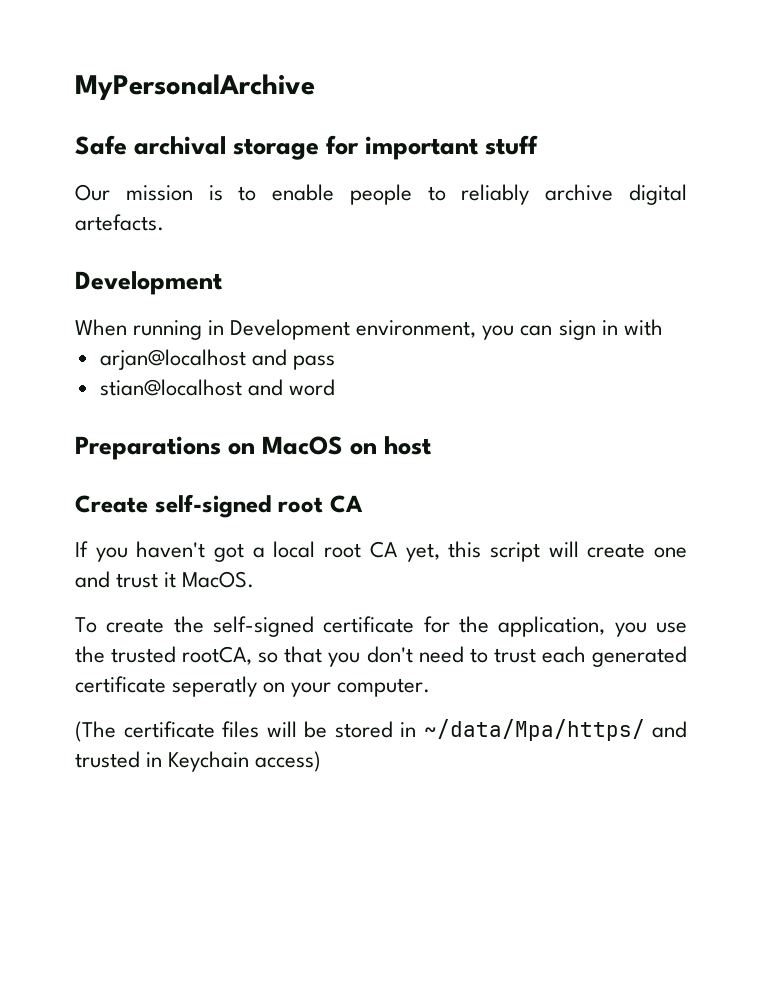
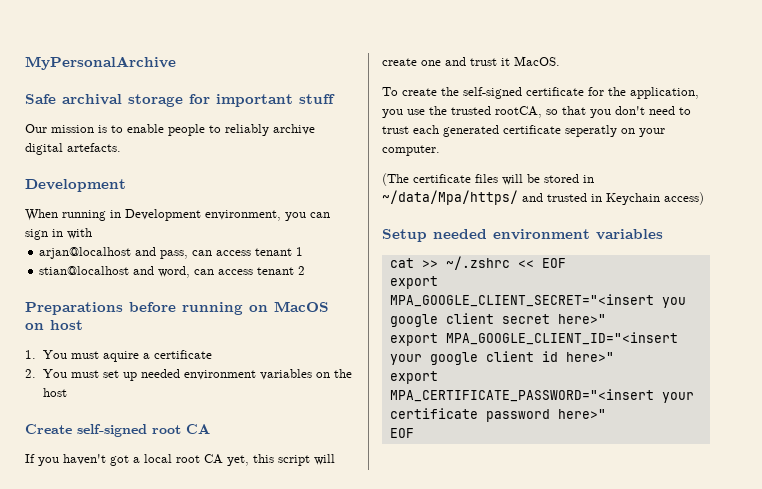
[292,355,335,370] [99,379,335,396] pass // stian@localhost and word -> [160,247,304,259] [39,266,306,278] pass, can access tenant 1 // stian@localhost and word, can access tenant 2
(221, 448) none -> [129,302,243,315] before running
(433, 445) none -> [25,350,212,362] [25,369,352,381] [42,388,67,397] // 1. You must aquire a certificate // 2. You must set up needed environment variables on the host
(322, 761) none -> [382,229,663,242] [389,256,566,270] [389,276,438,289] [389,294,686,308] [389,313,606,327] [389,332,678,346] [389,351,614,365] [389,371,438,384] [389,389,694,403] [389,408,606,422] [389,428,414,438] // Setup needed environment variables // cat >> ~/.zshrc << EOF // export MPA_GOOGLE_CLIENT_SECRET="<insert you google client secret here>" // export MPA_GOOGLE_CLIENT_ID="<insert your google client id here>" // export MPA_CERTIFICATE_PASSWORD="<insert your certificate password here>" // EOF

